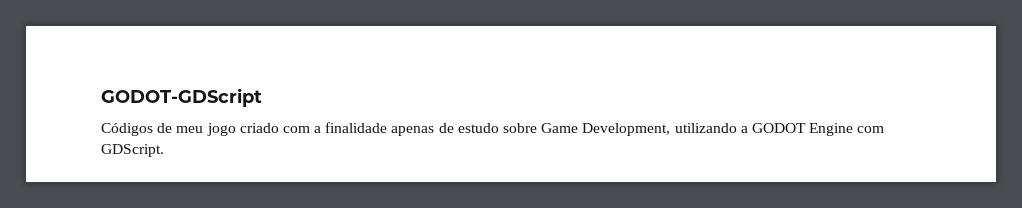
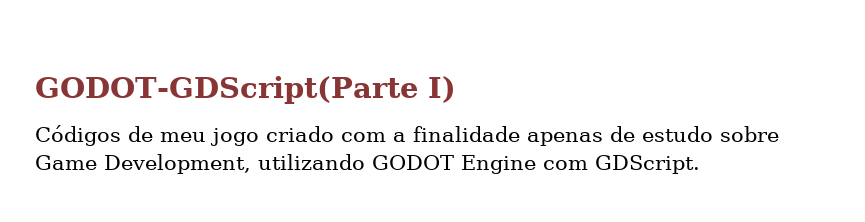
[101,88,262,107] GODOT-GDScript -> [35,76,456,104] GODOT-GDScript(Parte I)
[740,126,748,133] a -> (365, 162) none

